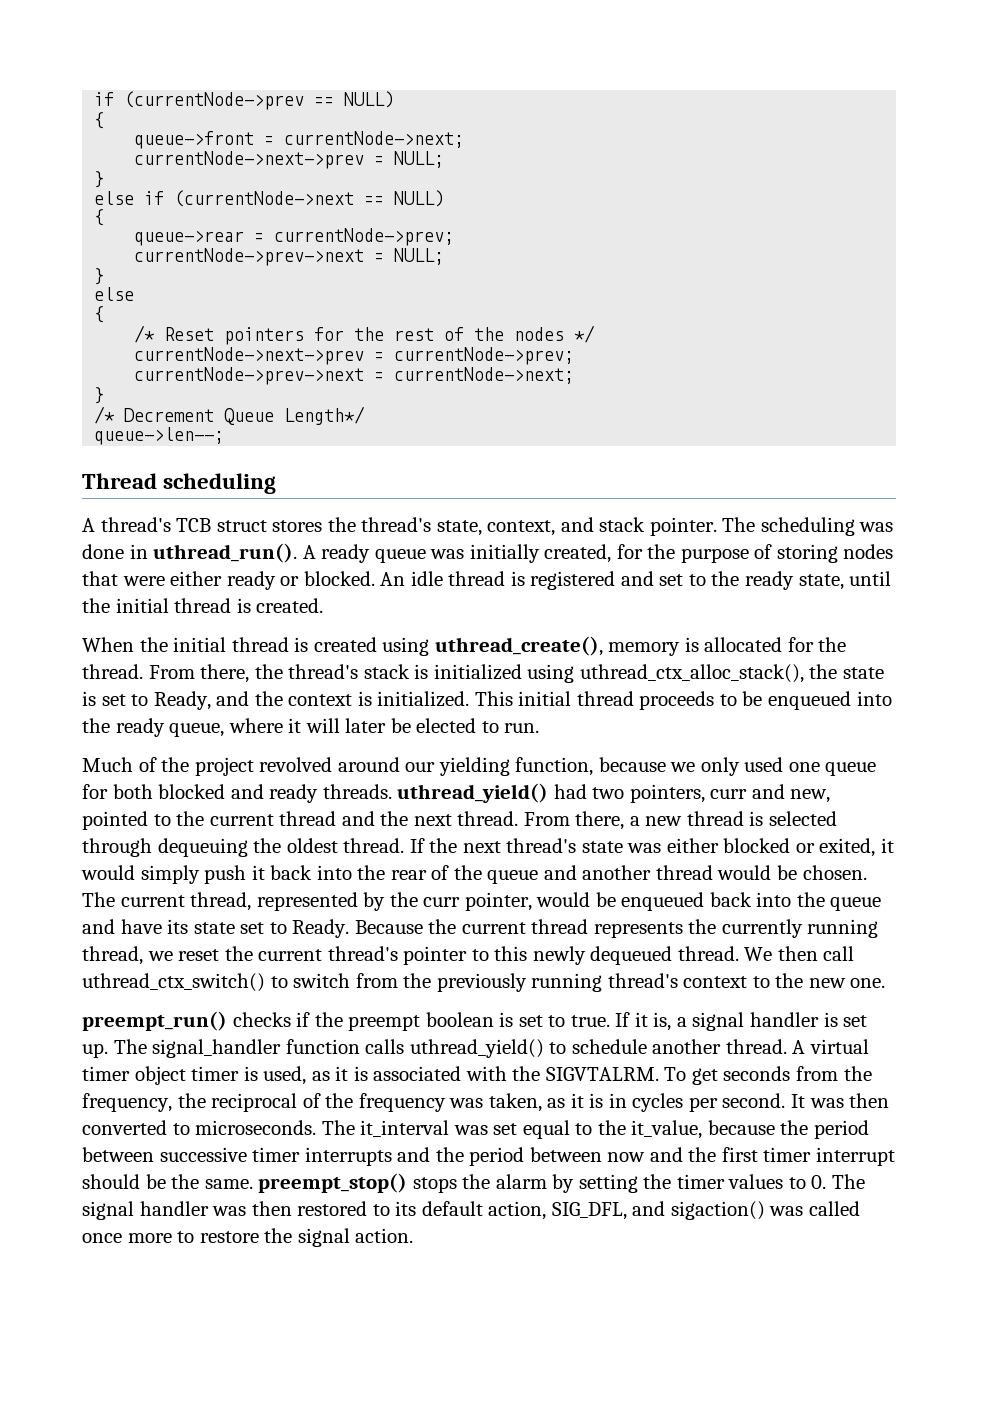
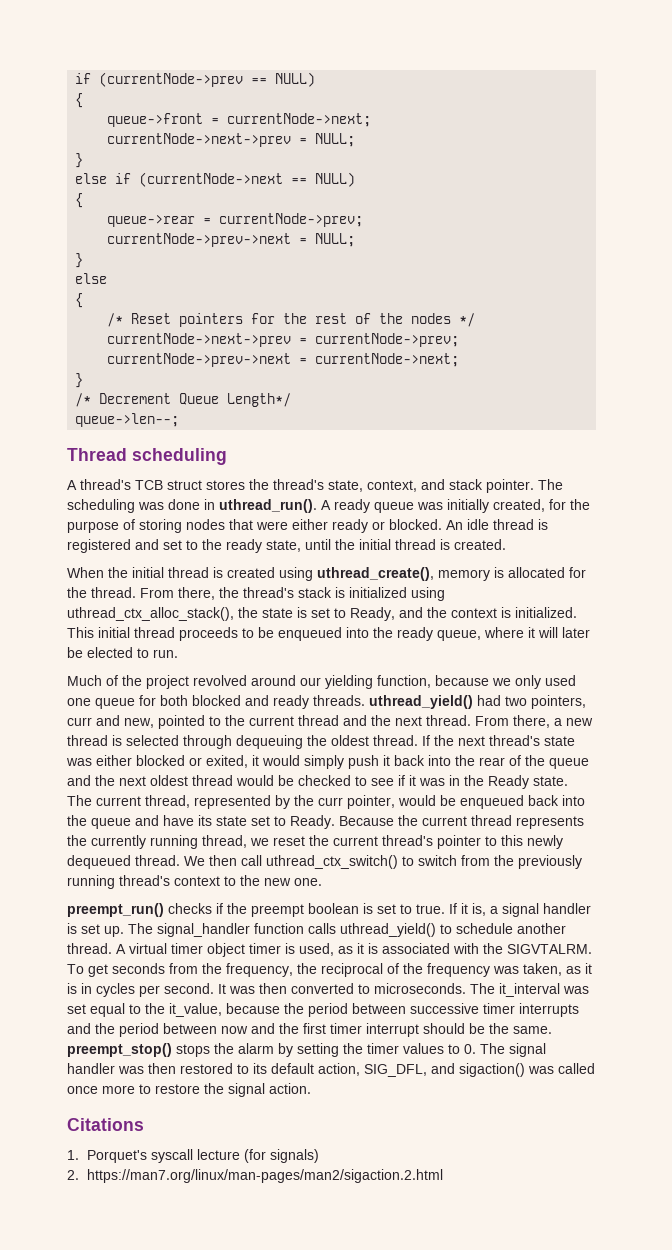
[582,865,867,880] another thread would be chosen. -> [95,775,568,789] the next oldest thread would be checked to see if it was in the Ready state.
(414, 1235) none -> [67,1118,144,1131] [67,1149,320,1163] [67,1169,444,1183] // Citations // 1. Porquet's syscall lecture (for signals) // 2. https://man7.org/linux/man-pages/man2/sigaction.2.html

